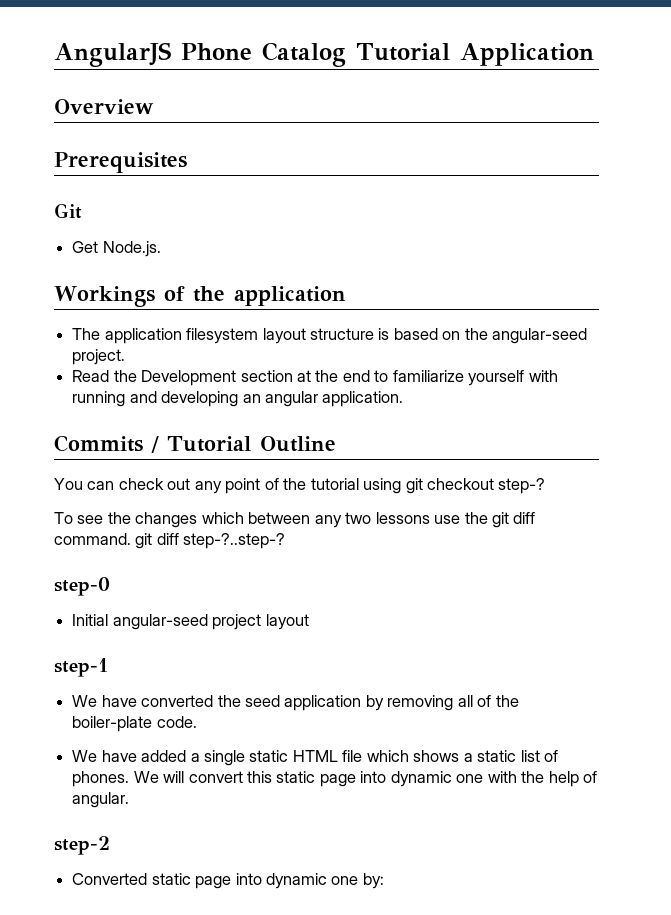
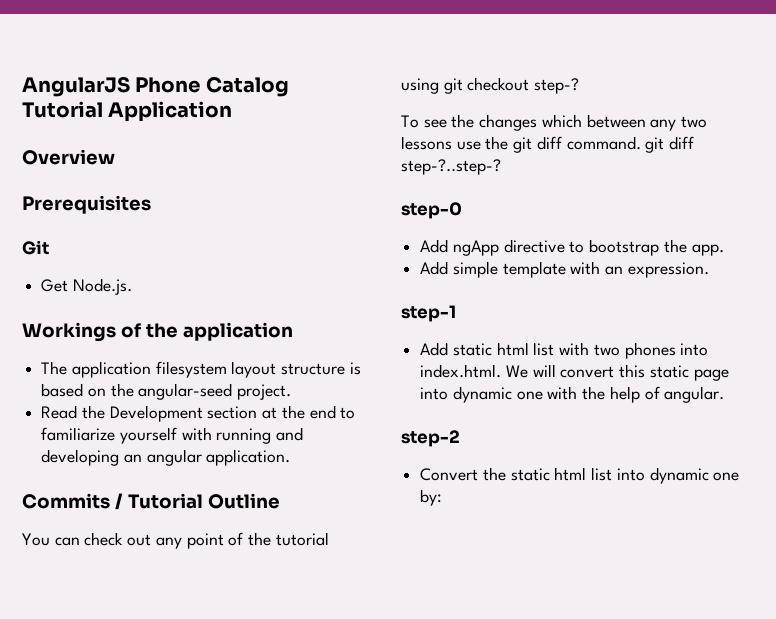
[72,614,309,630] [54,658,108,677] [72,695,519,711] [72,716,197,732] [72,750,559,766] [72,771,130,787] Initial angular-seed project layout // step-1 // We have converted the seed application by removing all of the boiler-plate code. // We have added a single static HTML file which shows a static list of phones. -> [420,239,724,256] [420,261,709,278] [401,305,456,322] [420,342,709,359] [420,364,502,378] Add ngApp directive to bootstrap the app. // Add simple template with an expression. // step-1 // Add static html list with two phones into index.html.
[72,873,232,889] Converted static page -> [420,467,613,481] Convert the static html list

